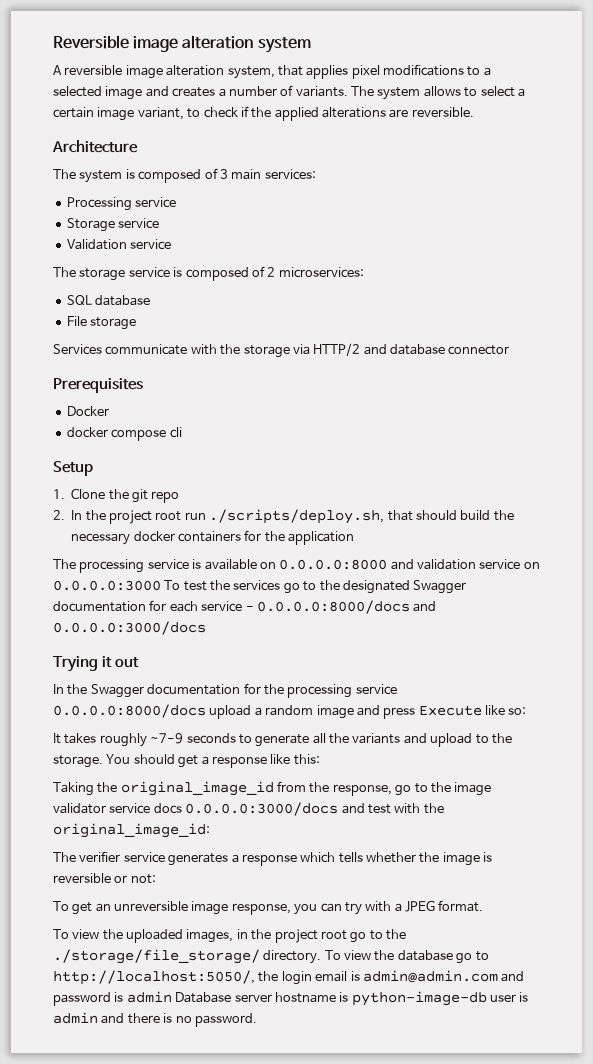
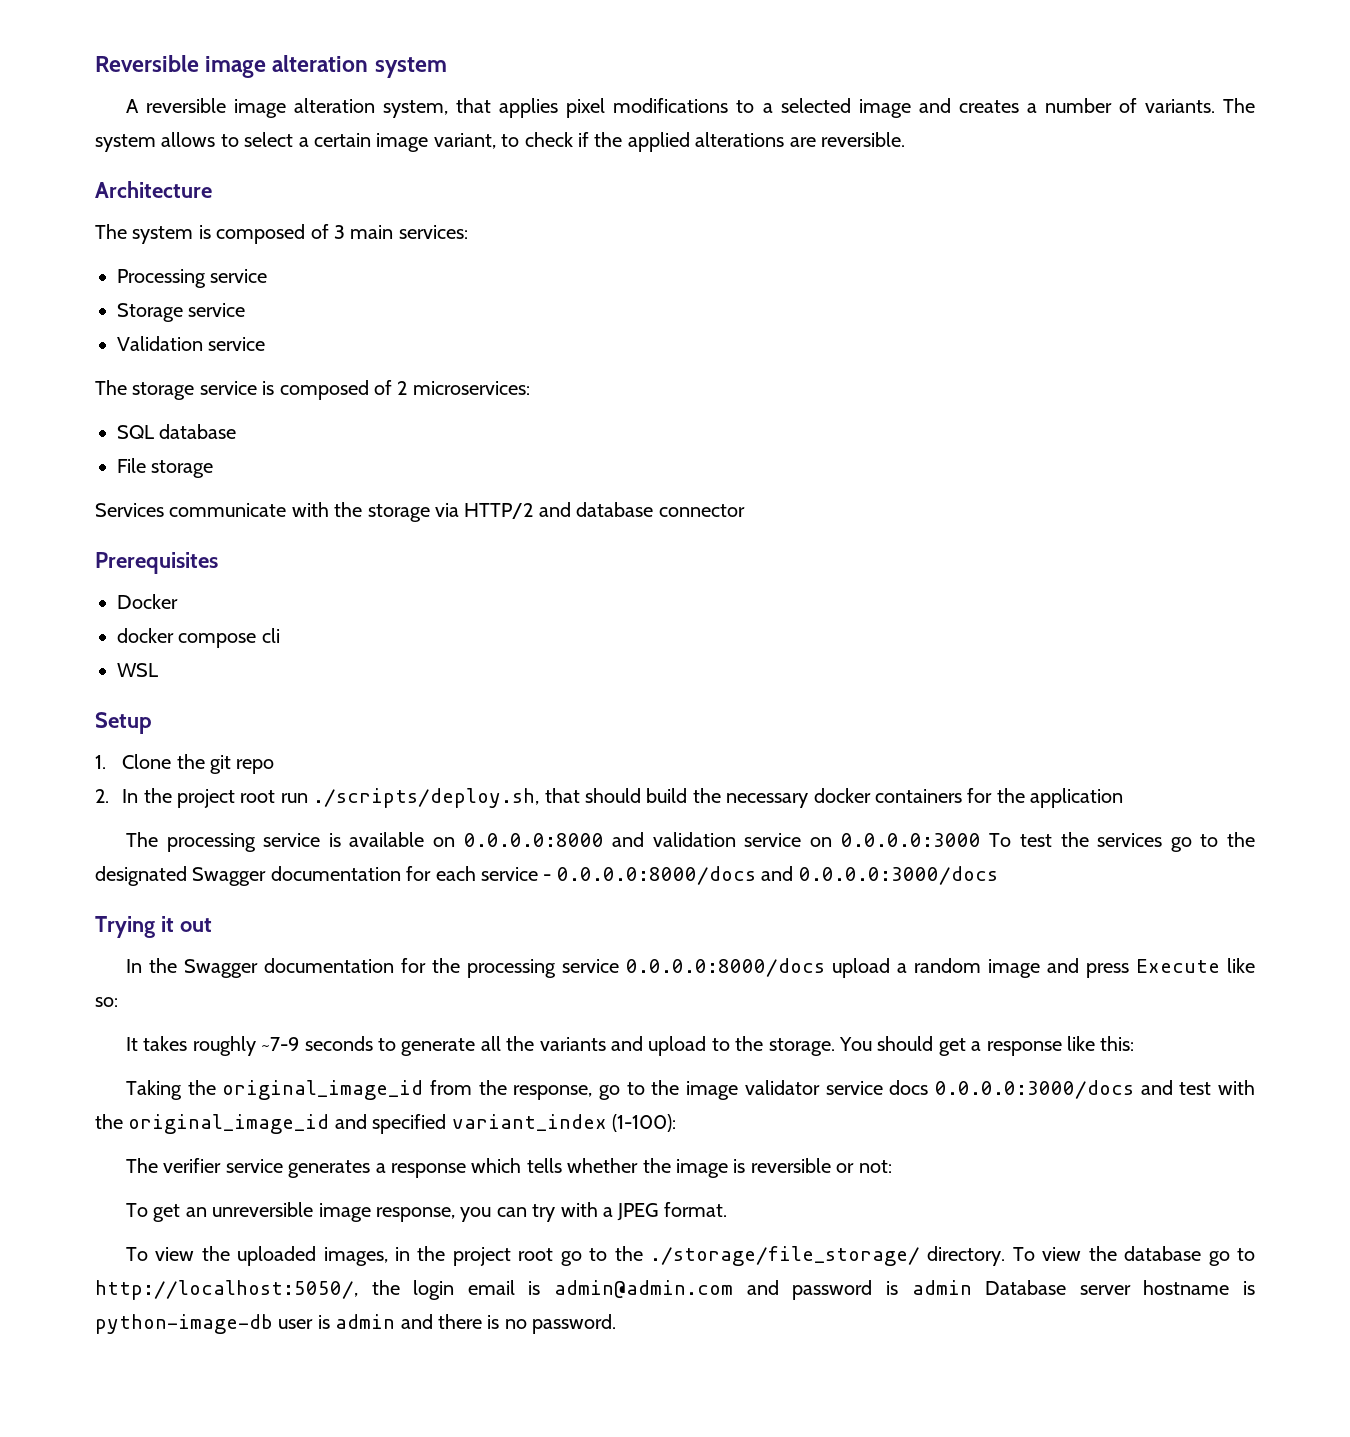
(182, 432) none -> [117,663,158,677] // WSL
[53,823,210,838] original_image_id: -> [128,1114,676,1134] original_image_id and specified variant_index (1-100):

